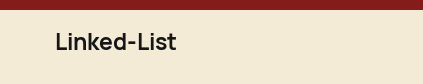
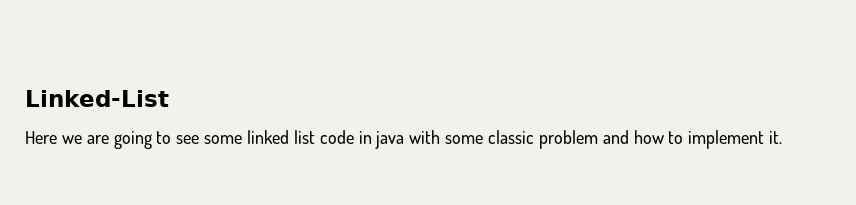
(177, 41) none -> [25,130,783,149] // Here we are going to see some linked list code in java with some classic problem and how to implement it.

